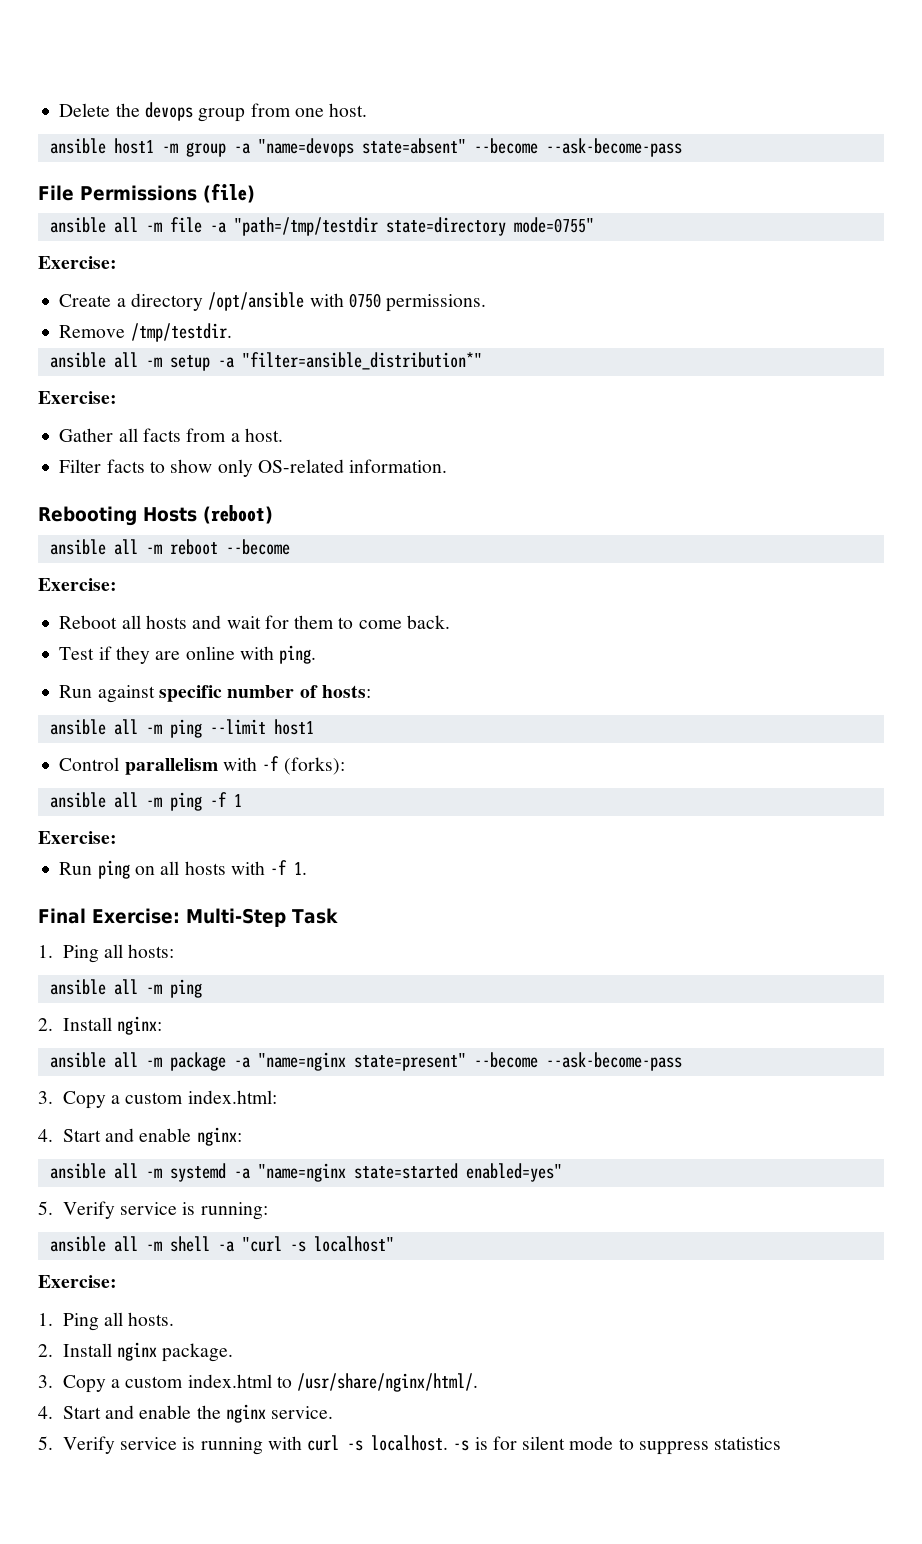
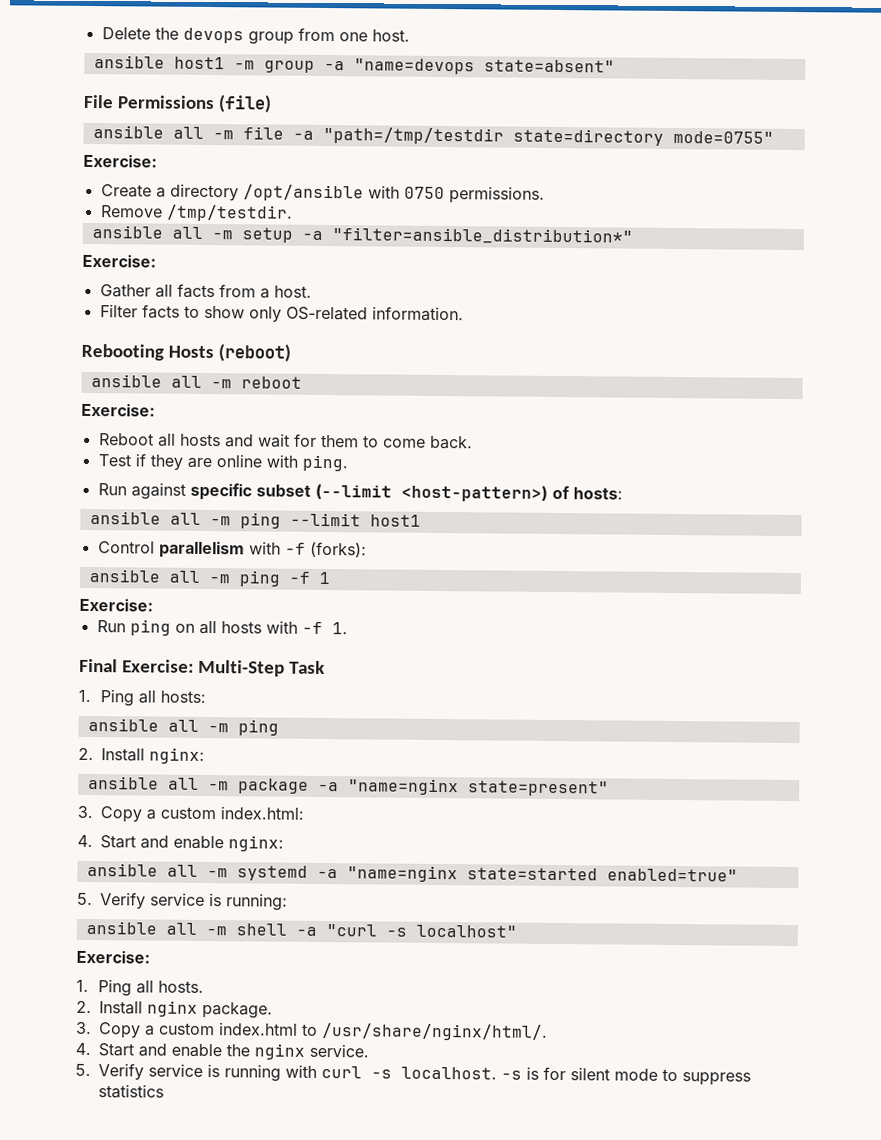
[473,138,682,157] --become --ask-become-pass -> (615, 66) none
[225,539,290,555] --become -> (302, 382) none
[227,685,295,698] number -> [255,483,548,502] subset (--limit <host-pattern>)
[473,1052,682,1071] --become --ask-become-pass -> (609, 788) none
[465,1163,562,1182] enabled=yes" -> [606,868,738,882] enabled=true"

